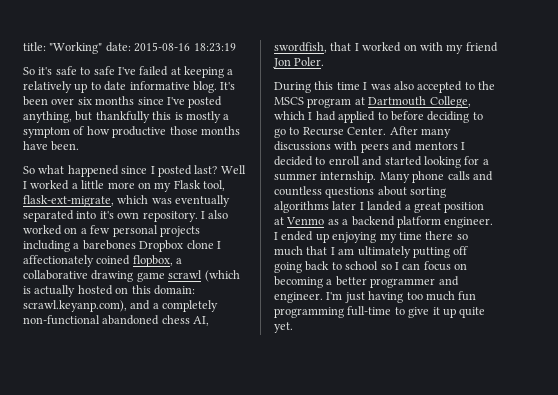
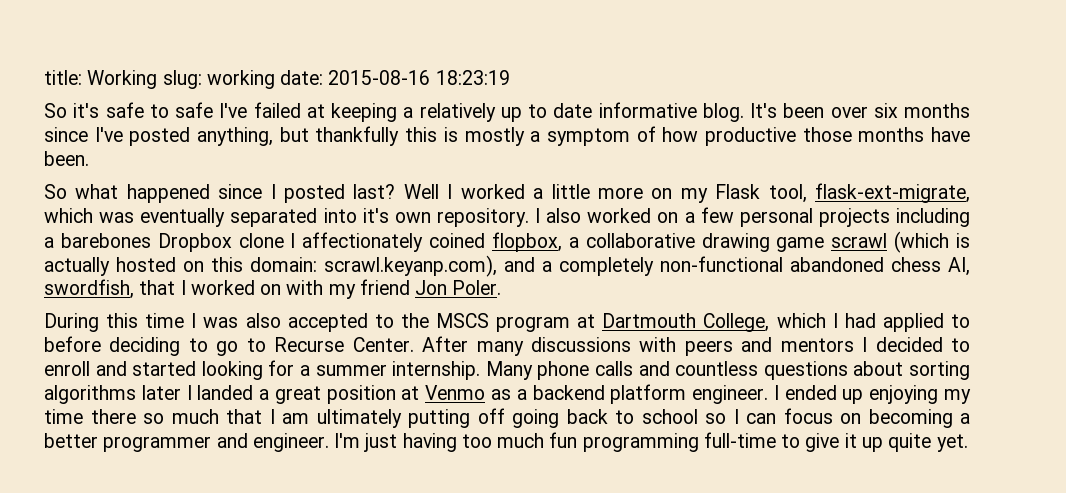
[49,42,103,54] "Working" -> [87,70,275,89] Working slug: working

